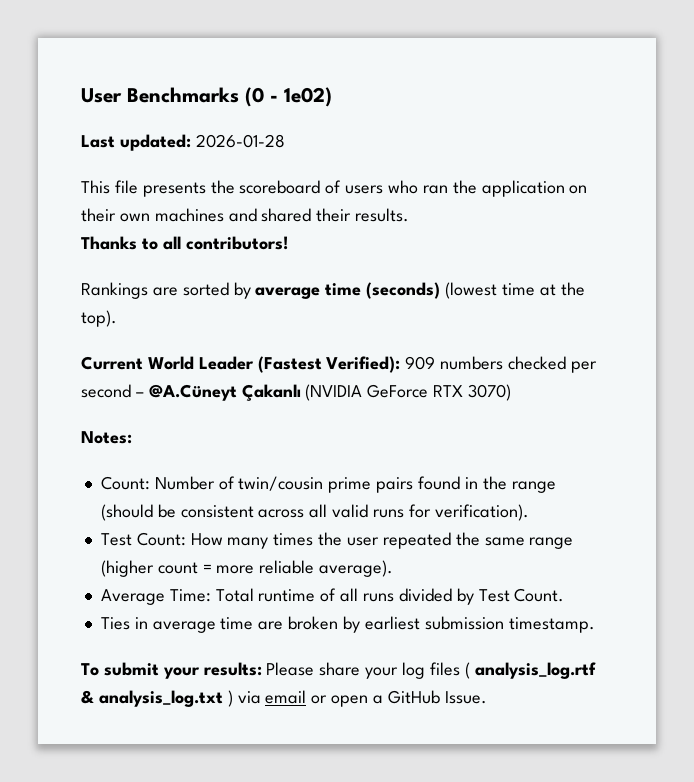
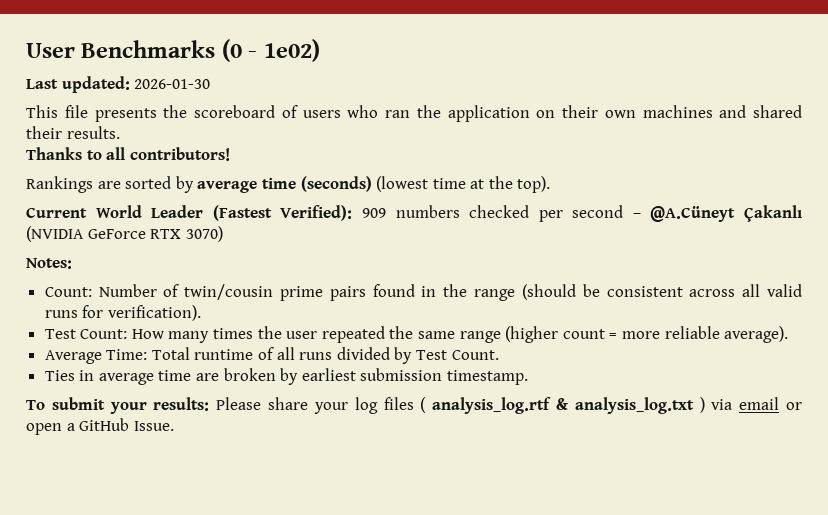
[195,134,285,148] 2026-01-28 -> [134,79,211,89] 2026-01-30

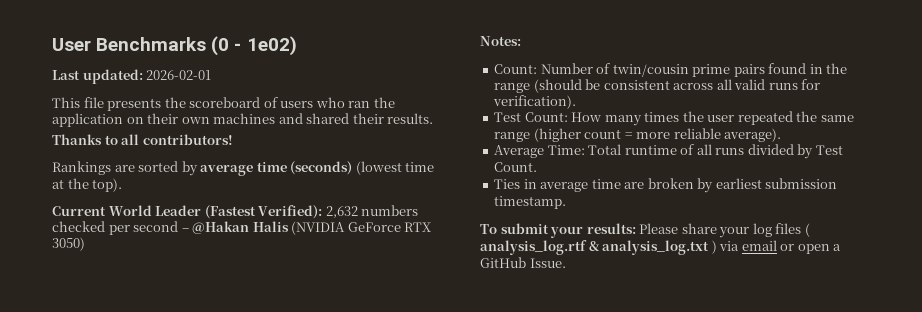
[134,79,211,89] 2026-01-30 -> [146,70,212,80] 2026-02-01
[361,208,386,218] 909 -> [325,206,358,218] 2,632
[650,205,803,222] @A.Cüneyt Çakanlı -> [192,221,289,234] @Hakan Halis
[185,226,223,242] 3070) -> [52,237,85,251] 3050)

